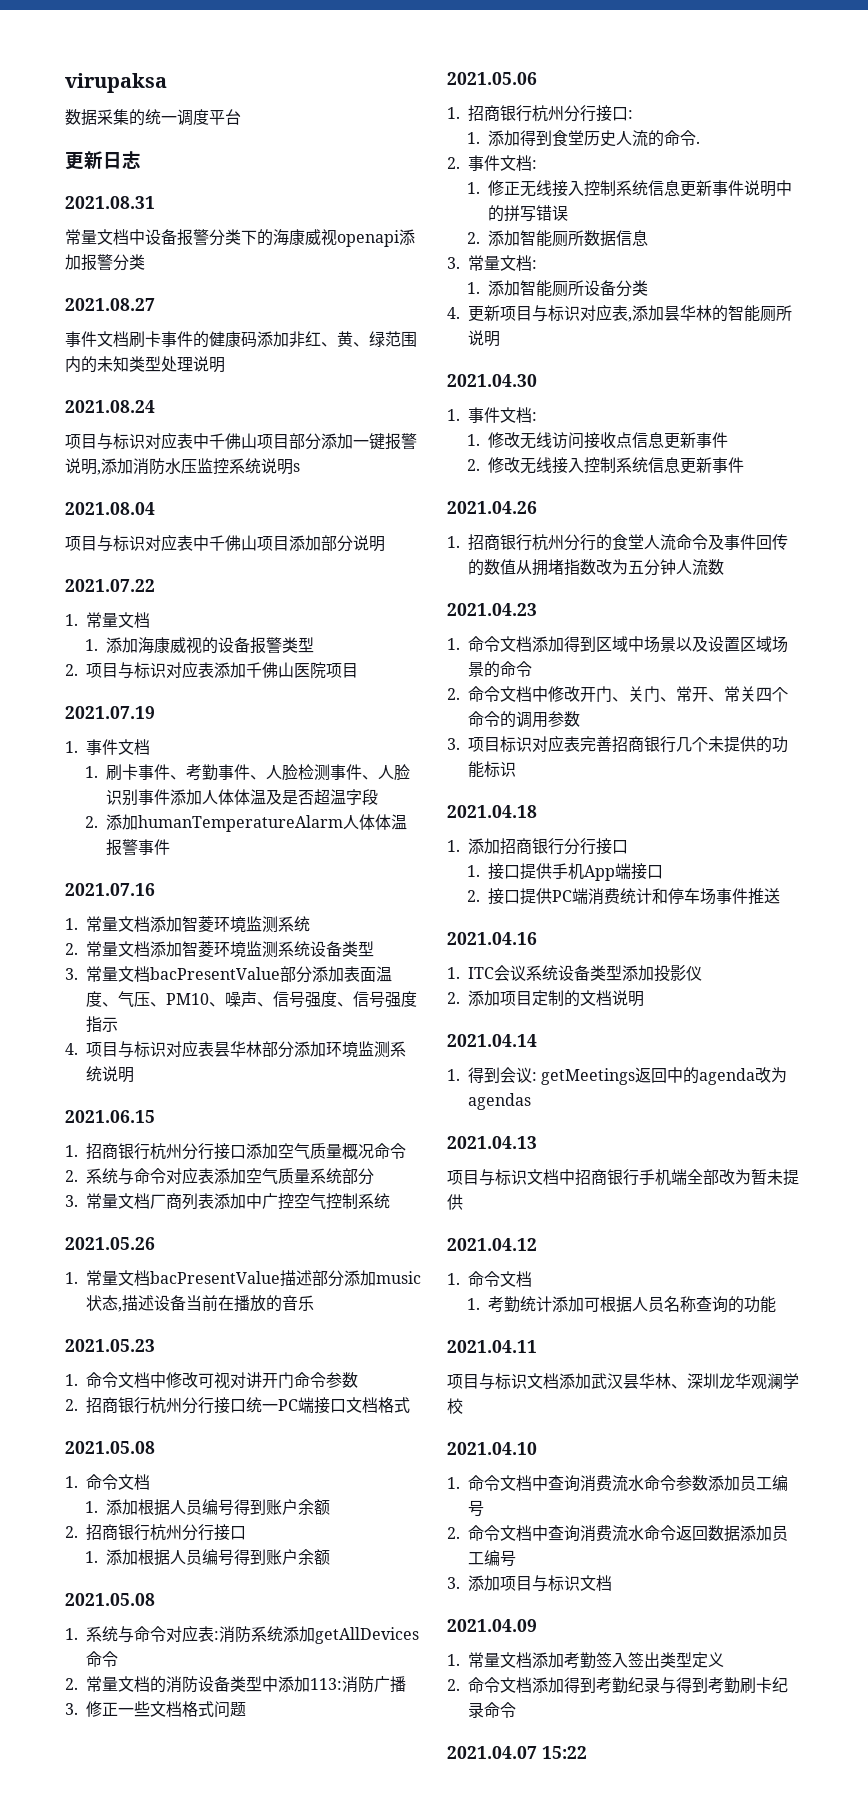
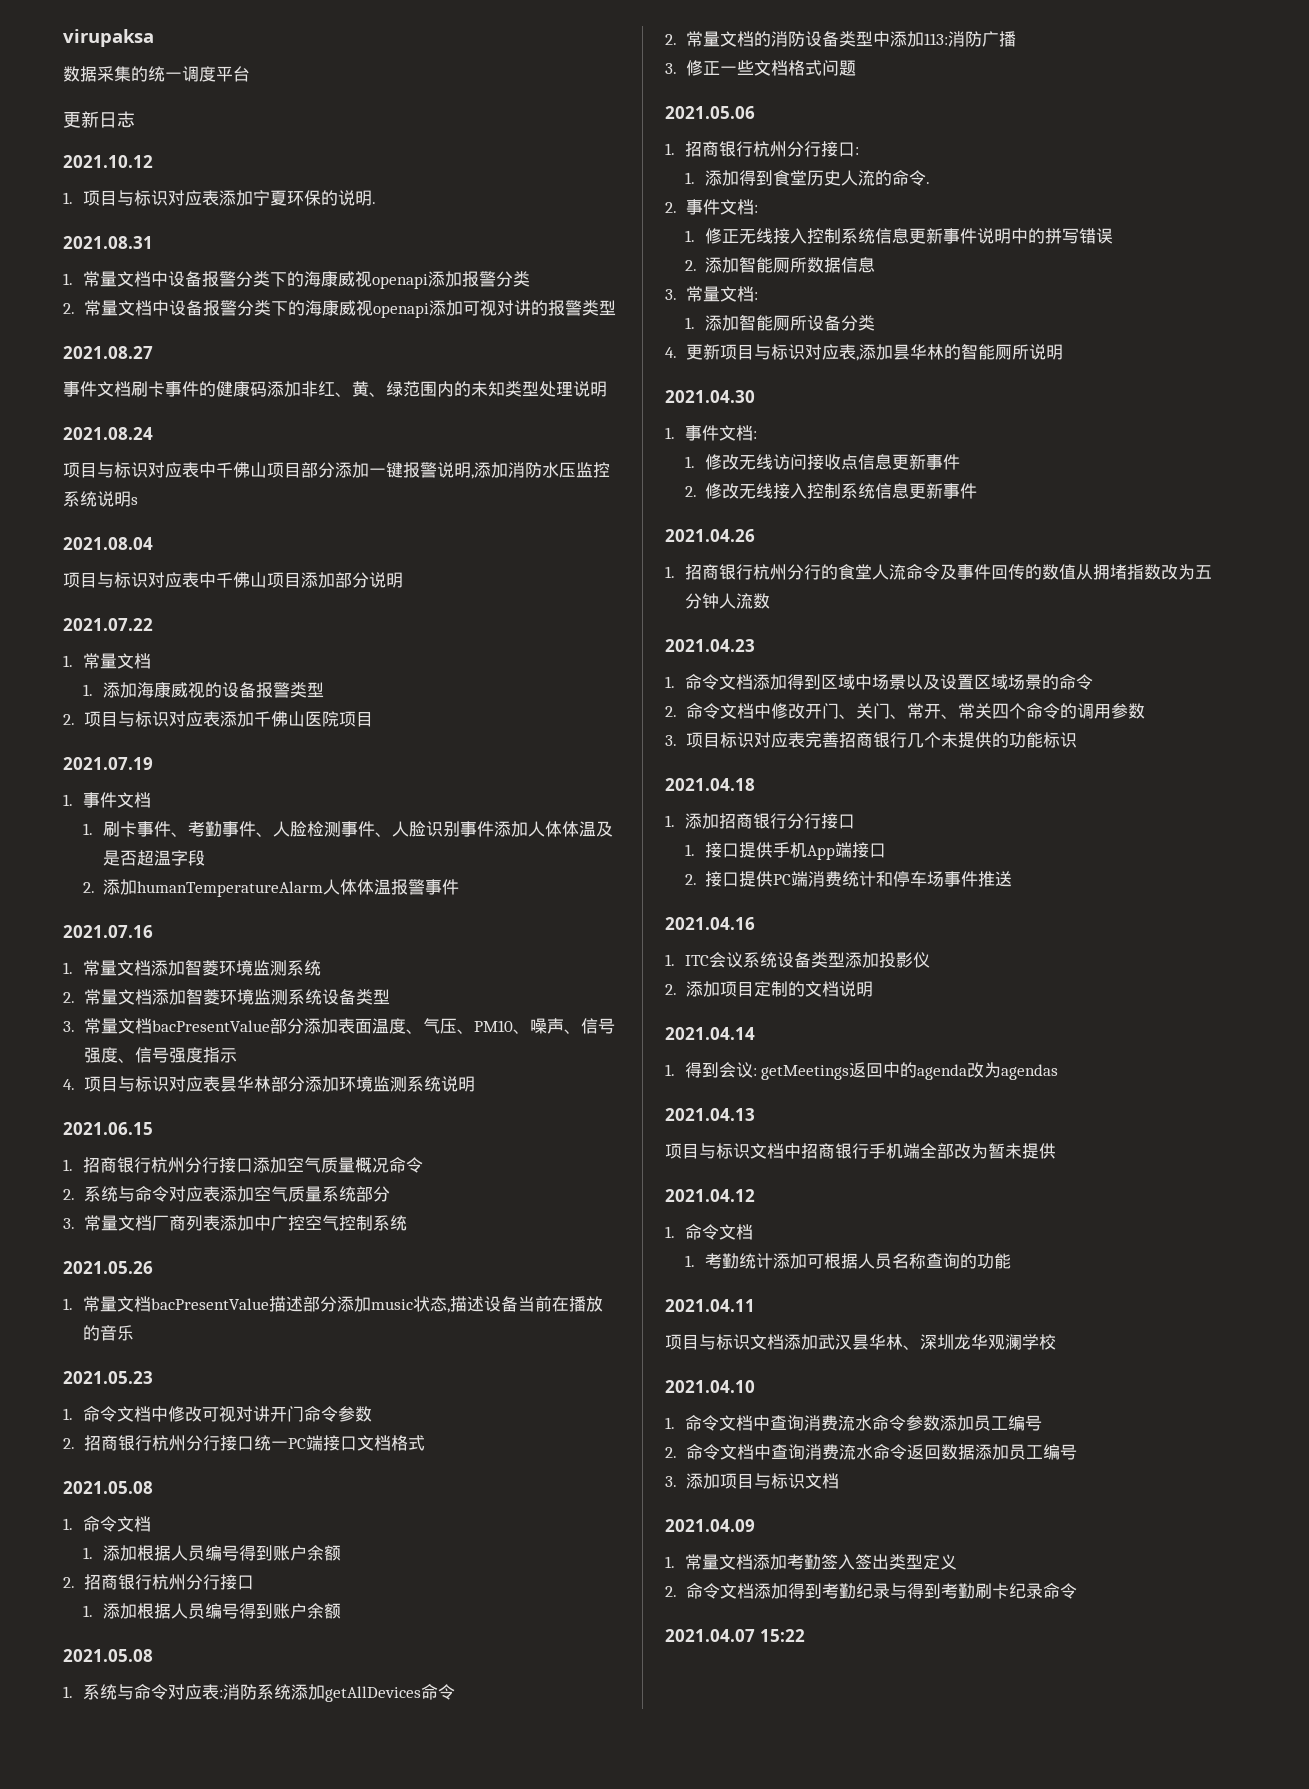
(141, 160) none -> [63,155,153,168] [63,190,376,206] // 2021.10.12 // 1.项目与标识对应表添加宁夏环保的说明.
(155, 202) none -> [63,273,73,285] 1.
(145, 262) none -> [63,300,616,318] // 2.常量文档中设备报警分类下的海康威视openapi添加可视对讲的报警类型

